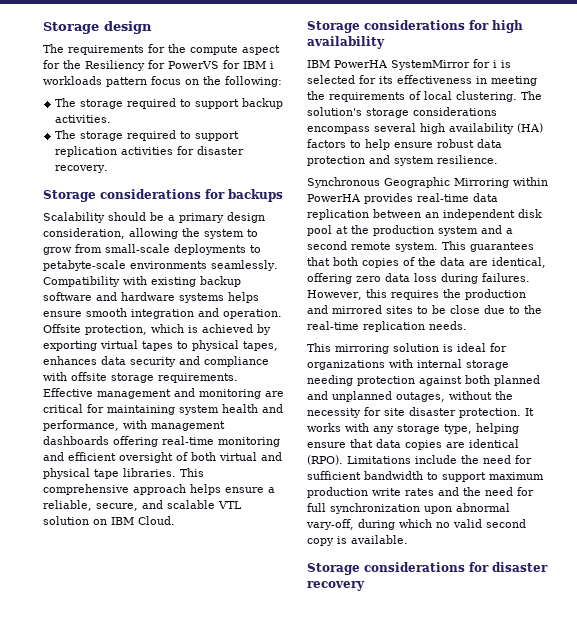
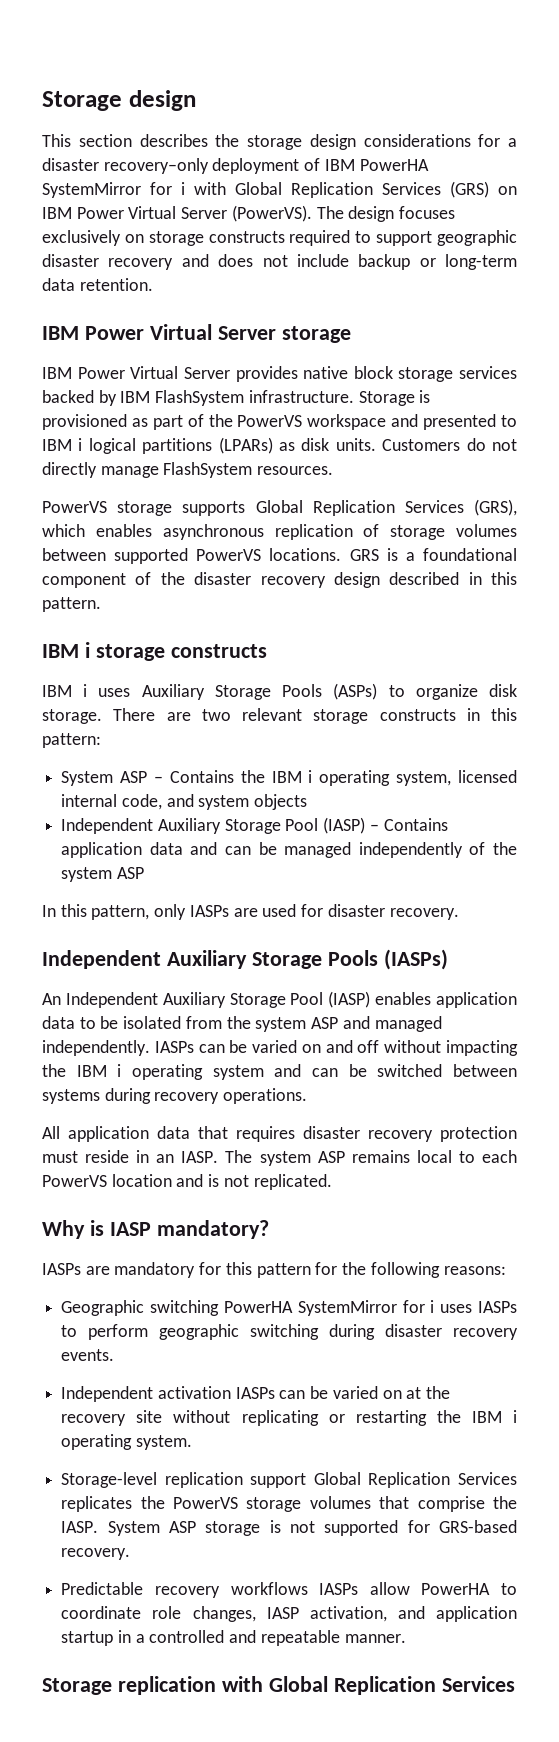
[43,44,280,55] [43,60,274,71] [43,76,282,87] [55,98,284,109] [55,115,112,123] [55,130,240,141] [55,146,245,157] [55,165,109,173] [43,189,283,202] [43,212,265,223] [43,228,258,239] [43,244,261,255] [43,260,278,271] [43,276,241,287] [43,292,259,303] [43,308,282,319] [43,324,271,335] [43,340,278,351] [43,356,269,367] [43,372,238,383] [43,388,284,399] [43,404,283,415] [43,420,225,431] [43,436,280,447] [43,452,282,463] [43,468,204,479] [43,484,275,495] [43,500,242,511] [43,516,175,525] [307,20,523,33] [307,36,385,49] The requirements for the compute aspect for the Resiliency for PowerVS for IBM i workloads pattern focus on the following: // The storage required to support backup activities. // The storage required to support replication activities for disaster recovery. // Storage considerations for backups // Scalability should be a primary design consideration, allowing the system to grow from small-scale deployments to petabyte-scale environments seamlessly. Compatibility with existing backup software and hardware systems helps ensure smooth integration and operation. Offsite protection, which is achieved by exporting virtual tapes to physical tapes, enhances data security and compliance with offsite storage requirements. Effective management and monitoring are critical for maintaining system health and performance, with management dashboards offering real-time monitoring and efficient oversight of both virtual and physical tape libraries. This comprehensive approach helps ensure a reliable, secure, and scalable VTL solution on IBM Cloud. // Storage considerations for high availability // -> [42,134,517,150] [42,158,321,174] This section describes the storage design considerations for a disaster recovery–only deployment of
[501,60,511,68] [307,75,537,86] [307,91,542,102] [307,107,497,118] [307,123,543,134] [307,139,502,150] [307,155,498,166] [307,177,548,188] [307,193,498,204] [307,209,542,220] [307,225,513,236] [307,241,534,252] [307,257,546,268] [307,273,530,284] [307,289,526,300] [307,305,542,314] [307,321,467,332] [307,343,507,354] [307,359,509,370] [307,375,540,386] [307,391,513,402] [307,407,534,418] [307,423,519,434] [307,439,519,450] [307,455,532,465] [307,471,544,482] [307,487,534,498] [307,503,510,514] [306,519,526,530] [307,535,408,546] [307,562,548,575] [307,581,365,591] is selected for its effectiveness in meeting the requirements of local clustering. The solution's storage considerations encompass several high availability (HA) factors to help ensure robust data protection and system resilience. // Synchronous Geographic Mirroring within PowerHA provides real-time data replication between an independent disk pool at the production system and a second remote system. This guarantees that both copies of the data are identical, offering zero data loss during failures. However, this requires the production and mirrored sites to be close due to the real-time replication needs. // This mirroring solution is ideal for organizations with internal storage needing protection against both planned and unplanned outages, without the necessity for site disaster protection. It works with any storage type, helping ensure that data copies are identical (RPO). Limitations include the need for sufficient bandwidth to support maximum production write rates and the need for full synchronization upon abnormal vary-off, during which no valid second copy is available. // Storage considerations for disaster recovery -> [194,181,517,198] [42,205,456,222] [42,230,517,246] [42,254,517,270] [42,278,153,291] [42,324,351,343] [42,366,517,382] [42,390,431,406] [42,414,518,430] [42,437,517,454] [42,462,334,478] [42,499,517,516] [42,524,517,540] [42,548,518,564] [42,572,517,588] [42,597,101,612] [42,642,267,661] [42,683,517,700] [42,708,517,724] [42,733,101,748] [61,770,517,786] [61,794,308,810] [61,817,448,834] [61,842,517,858] [61,867,144,882] [42,904,459,920] [42,949,448,970] [42,991,517,1008] [42,1016,442,1032] [42,1040,518,1056] [42,1064,517,1080] [42,1088,308,1104] [42,1126,517,1142] [42,1150,517,1166] [42,1174,332,1190] [42,1220,269,1239] [42,1262,506,1278] [61,1300,517,1316] [61,1324,518,1340] [61,1349,115,1361] [61,1386,451,1402] [61,1410,517,1426] [61,1434,192,1450] [61,1472,517,1488] [61,1496,518,1512] [61,1520,517,1536] [61,1548,131,1560] [61,1582,517,1598] [61,1606,517,1622] [61,1630,406,1646] [42,1676,515,1695] with Global Replication Services (GRS) on IBM Power Virtual Server (PowerVS). The design focuses exclusively on storage constructs required to support geographic disaster recovery and does not include backup or long-term data retention. // IBM Power Virtual Server storage // IBM Power Virtual Server provides native block storage services backed by IBM FlashSystem infrastructure. Storage is provisioned as part of the PowerVS workspace and presented to IBM i logical partitions (LPARs) as disk units. Customers do not directly manage FlashSystem resources. // PowerVS storage supports Global Replication Services (GRS), which enables asynchronous replication of storage volumes between supported PowerVS locations. GRS is a foundational component of the disaster recovery design described in this pattern. // IBM i storage constructs // IBM i uses Auxiliary Storage Pools (ASPs) to organize disk storage. There are two relevant storage constructs in this pattern: // System ASP – Contains the IBM i operating system, licensed internal code, and system objects // Independent Auxiliary Storage Pool (IASP) – Contains application data and can be managed independently of the system ASP // In this pattern, only IASPs are used for disaster recovery. // Independent Auxiliary Storage Pools (IASPs) // An Independent Auxiliary Storage Pool (IASP) enables application data to be isolated from the system ASP and managed independently. IASPs can be varied on and off without impacting the IBM i operating system and can be switched between systems during recovery operations. // All application data that requires disaster recovery protection must reside in an IASP. The system ASP remains local to each PowerVS location and is not replicated. // Why is IASP mandatory? // IASPs are mandatory for this pattern for the following reasons: // Geographic switching PowerHA SystemMirror for i uses IASPs to perform geographic switching during disaster recovery events. // Independent activation IASPs can be varied on at the recovery site without replicating or restarting the IBM i operating system. // Storage-level replication support Global Replication Services replicates the PowerVS storage volumes that comprise the IASP. System ASP storage is not supported for GRS-based recovery. // Predictable recovery workflows IASPs allow PowerHA to coordinate role changes, IASP activation, and application startup in a controlled and repeatable manner. // Storage replication with Global Replication Services

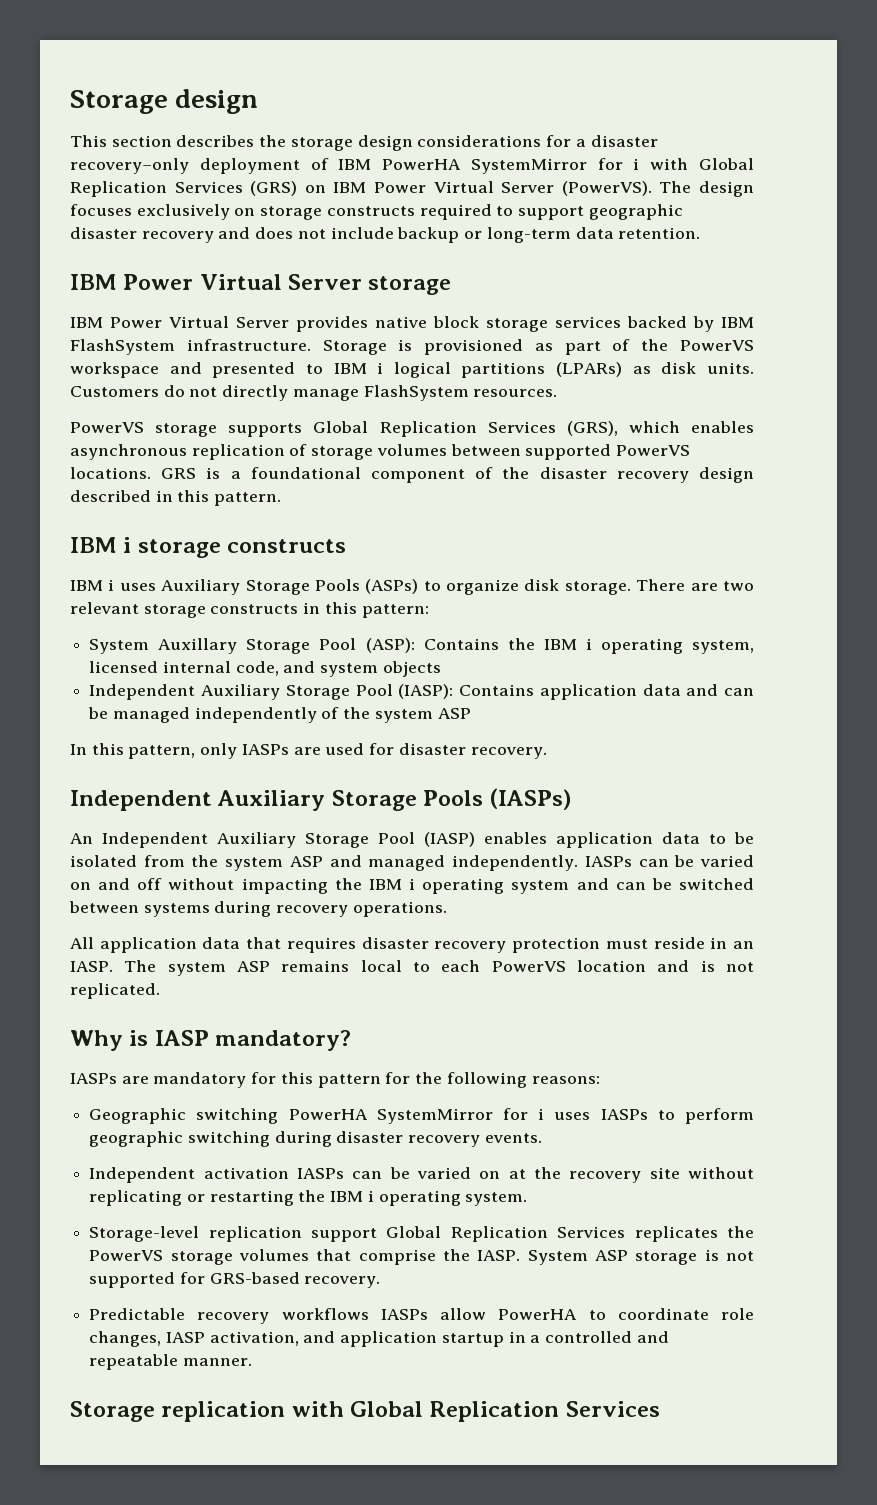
[120,771,163,783] ASP – -> [158,638,415,654] Auxillary Storage Pool (ASP):
[323,817,379,834] (IASP) – -> [398,684,454,699] (IASP):

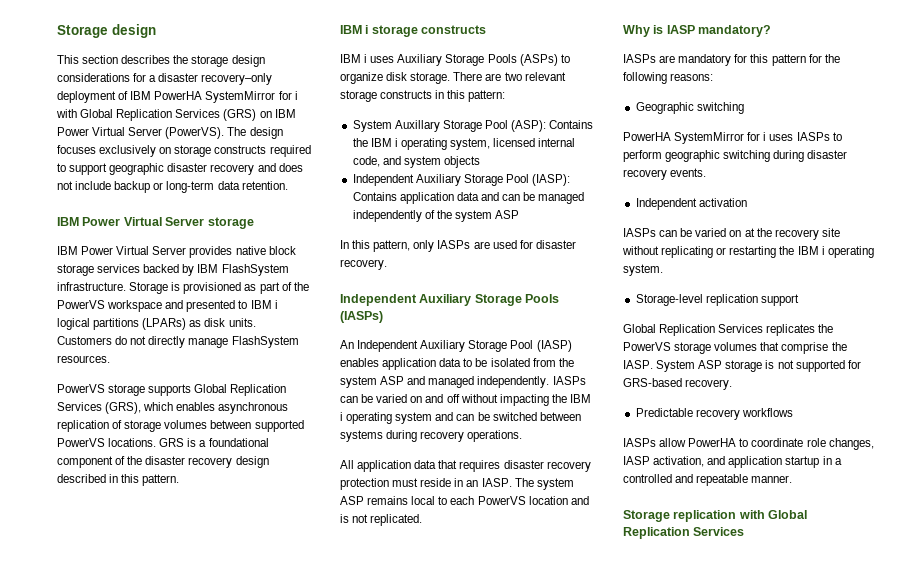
(279, 1116) none -> (744, 108) //
(289, 1173) none -> (747, 202) //
(378, 1235) none -> (799, 300) //
(369, 1314) none -> (793, 412) //

